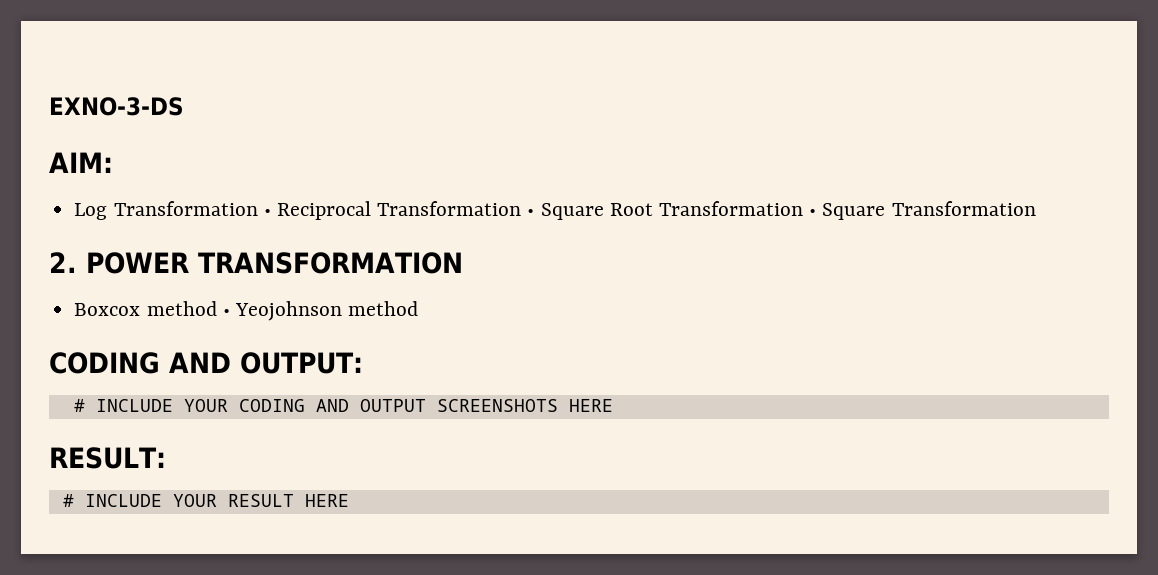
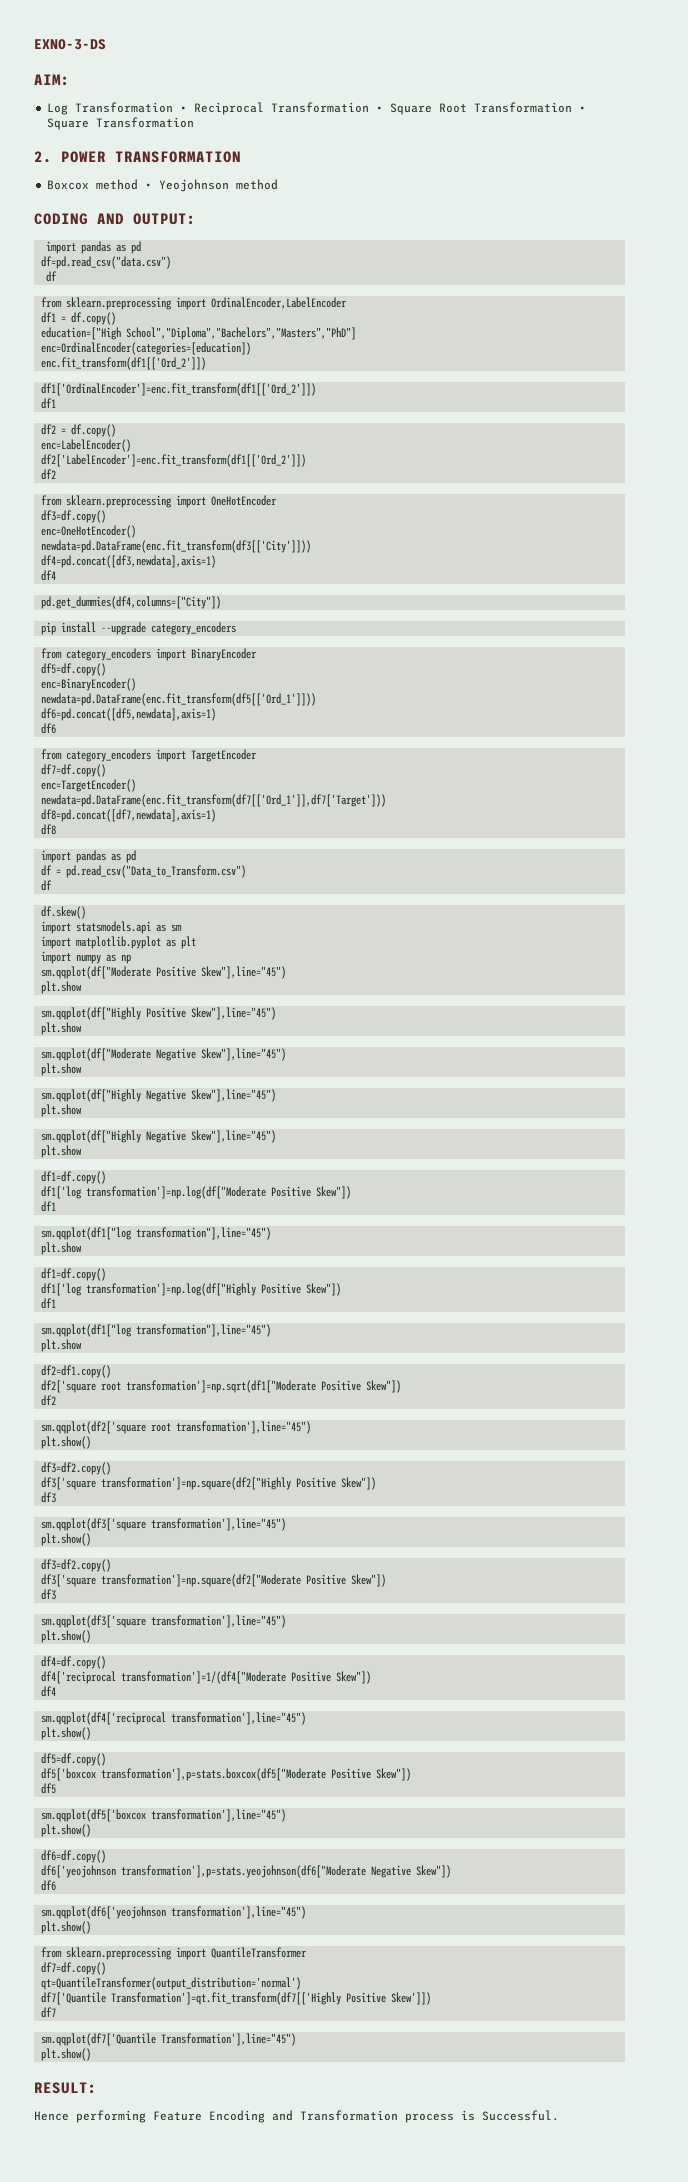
[73,399,613,412] [49,447,166,469] [62,494,349,507] # INCLUDE YOUR CODING AND OUTPUT SCREENSHOTS HERE // RESULT: // # INCLUDE YOUR RESULT HERE -> [46,241,142,254] [41,256,172,269] [46,271,58,282] [41,297,348,310] [41,312,117,325] [41,327,357,340] [41,342,252,355] [41,357,207,370] [41,383,317,396] [41,398,57,409] [41,424,117,437] [41,439,132,452] [41,454,307,467] [41,469,57,480] [41,495,278,508] [41,510,107,523] [41,525,137,538] [41,540,312,553] [41,555,217,568] [41,570,57,581] [41,596,222,609] [41,622,237,635] [41,648,258,661] [41,663,107,676] [41,678,137,691] [41,693,317,706] [41,708,217,721] [41,723,57,734] [41,749,258,762] [41,764,107,777] [41,779,137,792] [41,794,387,807] [41,809,217,822] [41,824,57,835] [41,850,137,863] [41,865,247,878] [41,880,53,891] [41,906,87,919] [41,921,183,934] [41,936,197,949] [41,951,132,964] [41,966,287,979] [41,981,83,994] [41,1007,277,1020] [41,1022,83,1035] [41,1048,287,1061] [41,1063,83,1076] [41,1089,277,1102] [41,1104,83,1117] [41,1130,277,1143] [41,1145,83,1158] [41,1171,107,1184] [41,1186,352,1199] [41,1201,57,1212] [41,1227,272,1240] [41,1242,83,1255] [41,1268,107,1281] [41,1283,342,1296] [41,1298,57,1309] [41,1324,272,1337] [41,1339,83,1352] [41,1365,112,1378] [41,1380,402,1393] [41,1395,57,1406] [41,1421,312,1434] [41,1436,92,1449] [41,1462,112,1475] [41,1477,377,1490] [41,1492,57,1503] [41,1518,287,1531] [41,1533,92,1546] [41,1559,112,1572] [41,1574,387,1587] [41,1589,57,1600] [41,1615,287,1628] [41,1630,92,1643] [41,1656,107,1669] [41,1671,372,1684] [41,1686,57,1697] [41,1712,307,1725] [41,1727,92,1740] [41,1753,107,1766] [41,1768,412,1781] [41,1783,57,1794] [41,1809,287,1822] [41,1824,92,1837] [41,1850,107,1863] [41,1865,452,1878] [41,1880,57,1891] [41,1906,307,1919] [41,1921,92,1934] [41,1947,308,1960] [41,1962,107,1975] [41,1977,302,1990] [41,1992,432,2005] [41,2007,57,2018] [41,2033,297,2046] [41,2048,92,2061] [34,2082,97,2094] [34,2110,559,2123] import pandas as pd // df=pd.read_csv("data.csv") // df // from sklearn.preprocessing import OrdinalEncoder,LabelEncoder // df1 = df.copy() // education=["High School","Diploma","Bachelors","Masters","PhD"] // enc=OrdinalEncoder(categories=[education]) // enc.fit_transform(df1[['Ord_2']]) // df1['OrdinalEncoder']=enc.fit_transform(df1[['Ord_2']]) // df1 // df2 = df.copy() // enc=LabelEncoder() // df2['LabelEncoder']=enc.fit_transform(df1[['Ord_2']]) // df2 // from sklearn.preprocessing import OneHotEncoder // df3=df.copy() // enc=OneHotEncoder() // newdata=pd.DataFrame(enc.fit_transform(df3[['City']])) // df4=pd.concat([df3,newdata],axis=1) // df4 // pd.get_dummies(df4,columns=["City"]) // pip install --upgrade category_encoders // from category_encoders import BinaryEncoder // df5=df.copy() // enc=BinaryEncoder() // newdata=pd.DataFrame(enc.fit_transform(df5[['Ord_1']])) // df6=pd.concat([df5,newdata],axis=1) // df6 // from category_encoders import TargetEncoder // df7=df.copy() // enc=TargetEncoder() // newdata=pd.DataFrame(enc.fit_transform(df7[['Ord_1']],df7['Target'])) // df8=pd.concat([df7,newdata],axis=1) // df8 // import pandas as pd // df = pd.read_csv("Data_to_Transform.csv") // df // df.skew() // import statsmodels.api as sm // import matplotlib.pyplot as plt // import numpy as np // sm.qqplot(df["Moderate Positive Skew"],line="45") // plt.show // sm.qqplot(df["Highly Positive Skew"],line="45") // plt.show // sm.qqplot(df["Moderate Negative Skew"],line="45") // plt.show // sm.qqplot(df["Highly Negative Skew"],line="45") // plt.show // sm.qqplot(df["Highly Negative Skew"],line="45") // plt.show // df1=df.copy() // df1['log transformation']=np.log(df["Moderate Positive Skew"]) // df1 // sm.qqplot(df1["log transformation"],line="45") // plt.show // df1=df.copy() // df1['log transformation']=np.log(df["Highly Positive Skew"]) // df1 // sm.qqplot(df1["log transformation"],line="45") // plt.show // df2=df1.copy() // df2['square root transformation']=np.sqrt(df1["Moderate Positive Skew"]) // df2 // sm.qqplot(df2['square root transformation'],line="45") // plt.show() // df3=df2.copy() // df3['square transformation']=np.square(df2["Highly Positive Skew"]) // df3 // sm.qqplot(df3['square transformation'],line="45") // plt.show() // df3=df2.copy() // df3['square transformation']=np.square(df2["Moderate Positive Skew"]) // df3 // sm.qqplot(df3['square transformation'],line="45") // plt.show() // df4=df.copy() // df4['reciprocal transformation']=1/(df4["Moderate Positive Skew"]) // df4 // sm.qqplot(df4['reciprocal transformation'],line="45") // plt.show() // df5=df.copy() // df5['boxcox transformation'],p=stats.boxcox(df5["Moderate Positive Skew"]) // df5 // sm.qqplot(df5['boxcox transformation'],line="45") // plt.show() // df6=df.copy() // df6['yeojohnson transformation'],p=stats.yeojohnson(df6["Moderate Negative Skew"]) // df6 // sm.qqplot(df6['yeojohnson transformation'],line="45") // plt.show() // from sklearn.preprocessing import QuantileTransformer // df7=df.copy() // qt=QuantileTransformer(output_distribution='normal') // df7['Quantile Transformation']=qt.fit_transform(df7[['Highly Positive Skew']]) // df7 // sm.qqplot(df7['Quantile Transformation'],line="45") // plt.show() // RESULT: // Hence performing Feature Encoding and Transformation process is Successful.

